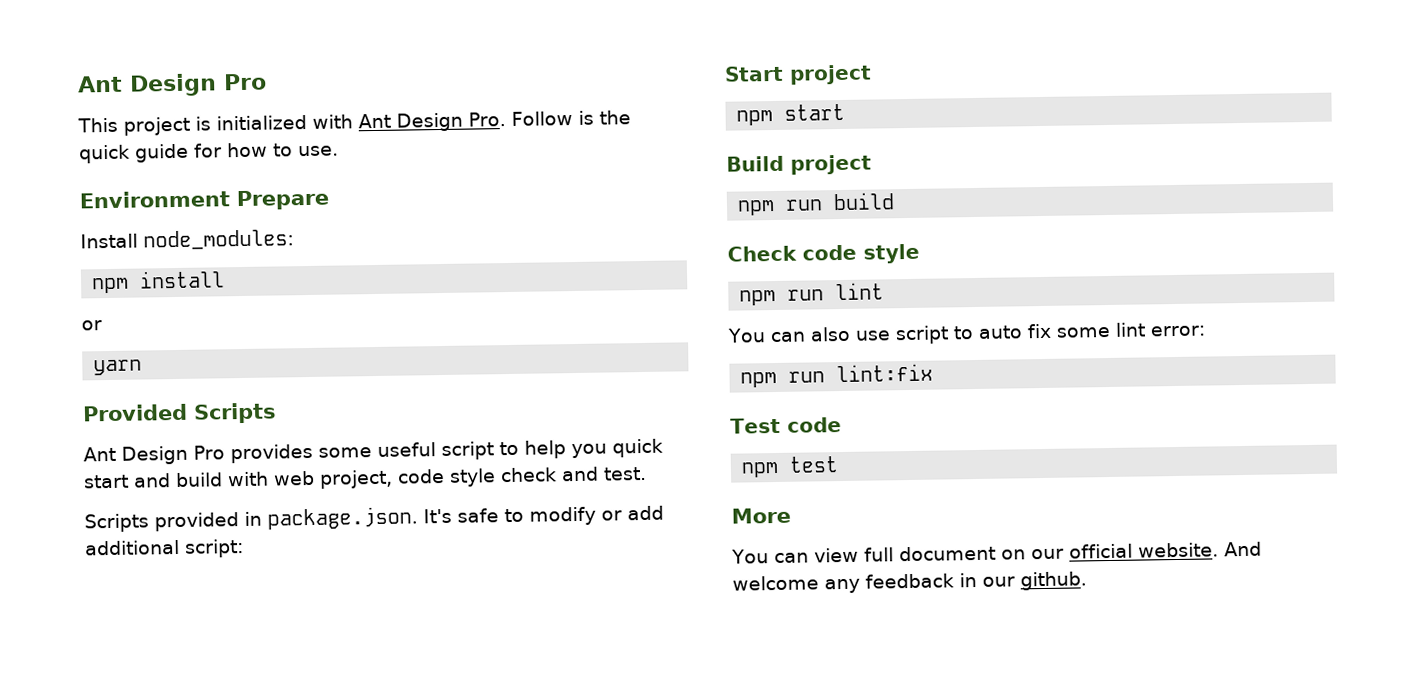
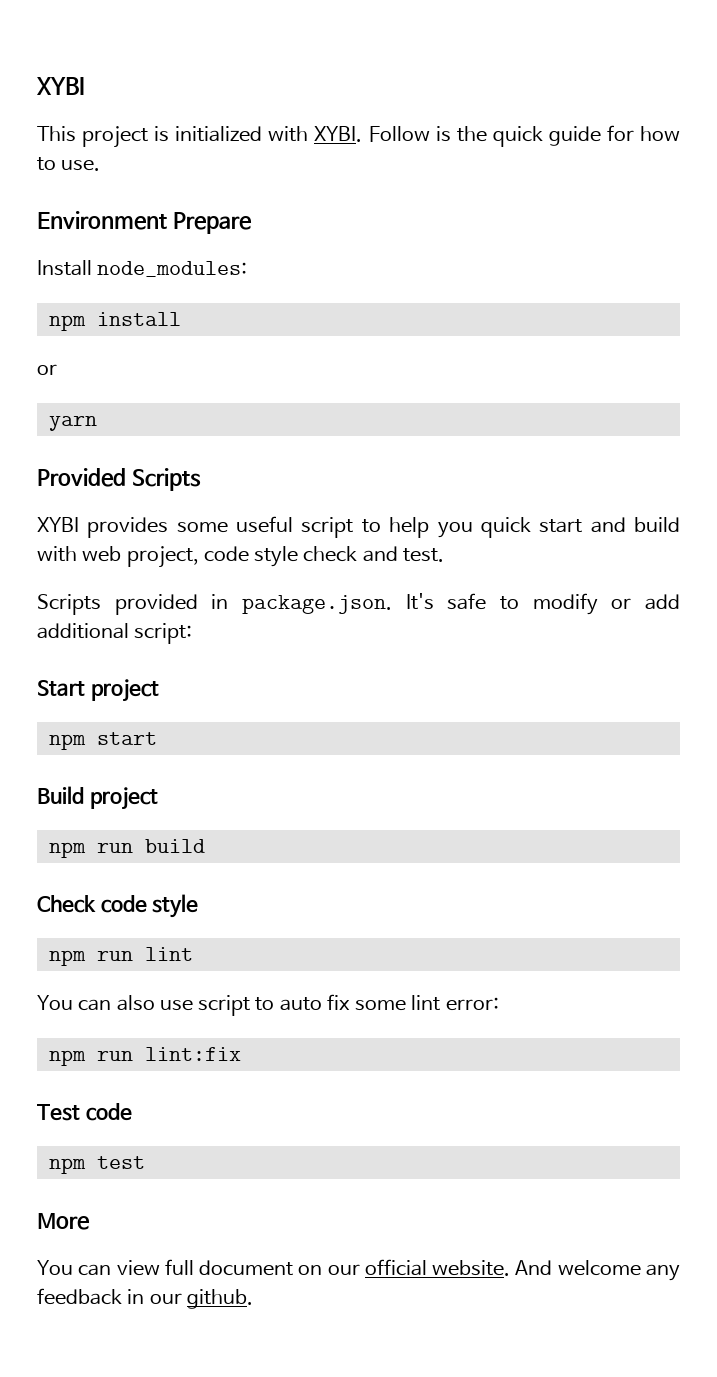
[77,73,267,97] Ant Design Pro -> [36,77,85,95] XYBI
[358,112,506,132] Ant Design Pro. -> [314,126,363,142] XYBI.
[83,445,225,465] Ant Design Pro -> [37,517,79,532] XYBI

